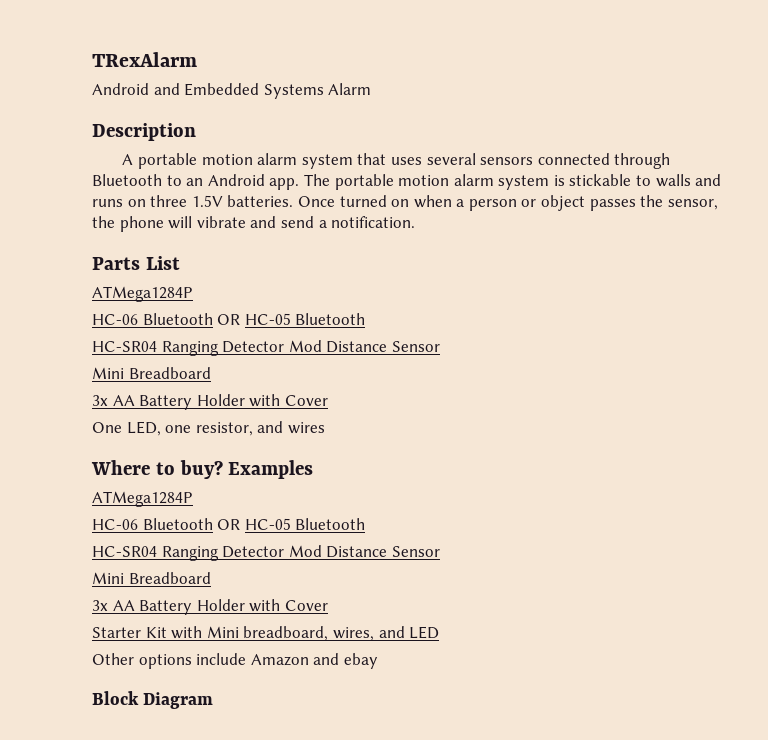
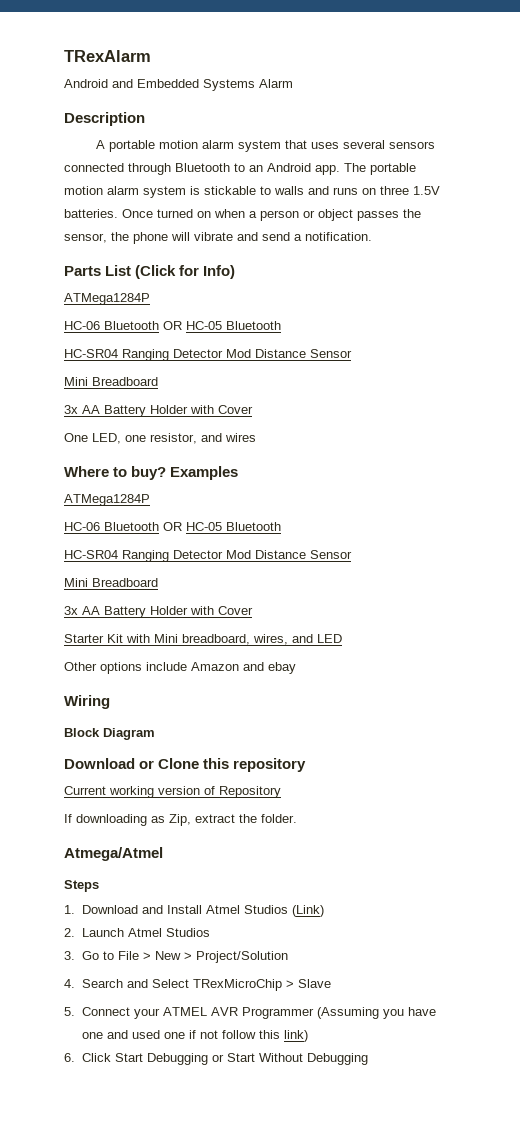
(180, 263) none -> [135,265,236,279] (Click for Info)
(378, 661) none -> [64,695,110,709] // Wiring
(214, 700) none -> [64,758,307,772] [64,786,281,798] [64,814,297,826] [64,847,163,861] [64,880,99,892] [64,905,325,917] [64,928,211,937] [64,951,289,963] [64,979,332,991] [64,1007,437,1019] [82,1030,309,1042] [64,1053,369,1065] // Download or Clone this repository // Current working version of Repository // If downloading as Zip, extract the folder. // Atmega/Atmel // Steps // 1. Download and Install Atmel Studios (Link) // 2. Launch Atmel Studios // 3. Go to File > New > Project/Solution // 4. Search and Select TRexMicroChip > Slave // 5. Connect your ATMEL AVR Programmer (Assuming you have one and used one if not follow this link) // 6. Click Start Debugging or Start Without Debugging

